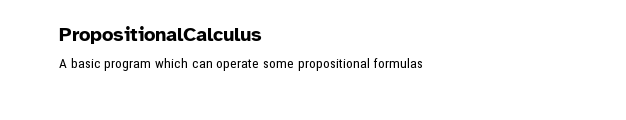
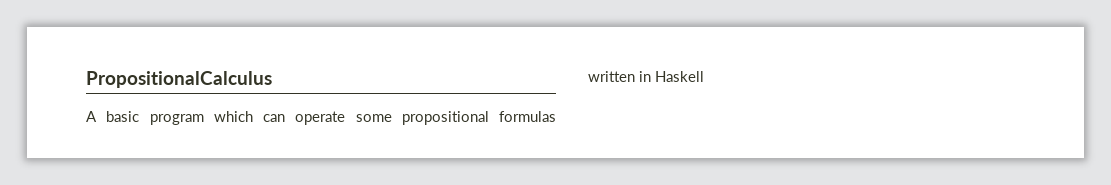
(424, 63) none -> [588,71,704,82] written in Haskell

